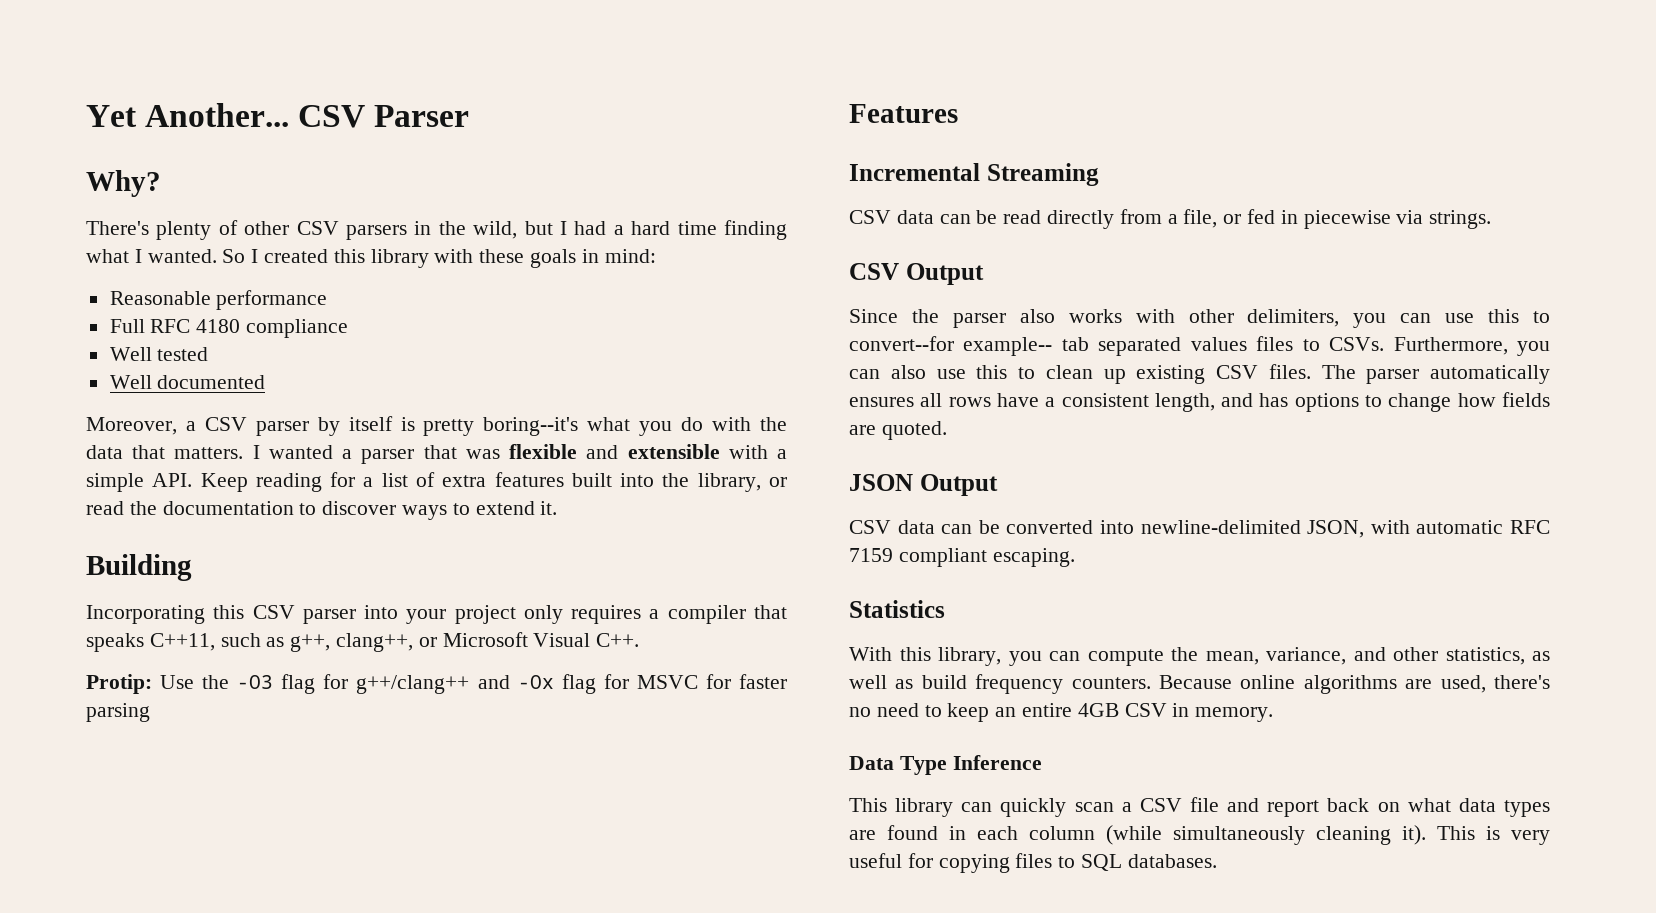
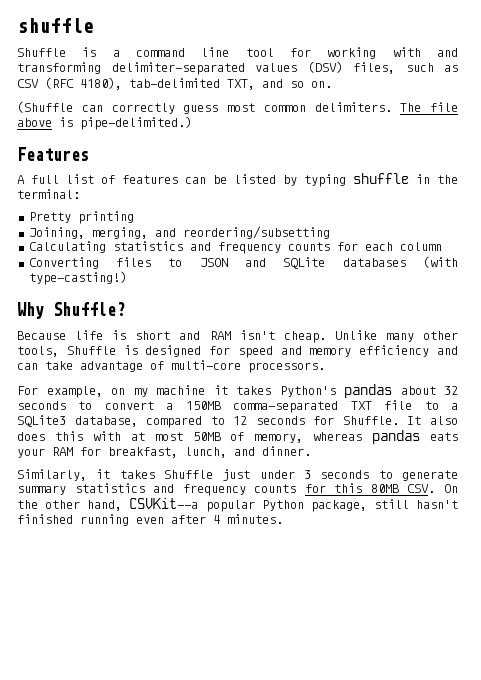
[86,103,470,128] [86,170,161,197] [86,220,787,240] [86,249,656,268] [109,290,328,310] [109,319,349,338] [109,347,209,361] [109,375,266,389] [86,416,787,436] [86,444,788,464] [86,472,788,492] [86,501,558,520] [86,554,192,581] [86,605,787,624] [86,632,640,652] [86,674,788,694] [86,703,150,722] [849,104,958,123] [849,163,1099,186] [849,209,1492,229] [849,263,984,285] [849,309,1550,328] [849,336,1550,356] [849,364,1550,384] [849,392,1550,412] [849,421,947,440] [849,474,998,496] [849,520,1550,538] [849,548,1075,567] [849,600,945,618] [849,647,1550,666] [849,674,1550,694] [849,703,1274,722] [849,755,1042,775] [849,797,1550,817] [849,825,1550,845] [849,853,1217,873] Yet Another... CSV Parser // Why? // There's plenty of other CSV parsers in the wild, but I had a hard time finding what I wanted. So I created this library with these goals in mind: // Reasonable performance // Full RFC 4180 compliance // Well tested // Well documented // Moreover, a CSV parser by itself is pretty boring--it's what you do with the data that matters. I wanted a parser that was flexible and extensible with a simple API. Keep reading for a list of extra features built into the library, or read the documentation to discover ways to extend it. // Building // Incorporating this CSV parser into your project only requires a compiler that speaks C++11, such as g++, clang++, or Microsoft Visual C++. // Protip: Use the -O3 flag for g++/clang++ and -Ox flag for MSVC for faster parsing // Features // Incremental Streaming // CSV data can be read directly from a file, or fed in piecewise via strings. // CSV Output // Since the parser also works with other delimiters, you can use this to convert--for example-- tab separated values files to CSVs. Furthermore, you can also use this to clean up existing CSV files. The parser automatically ensures all rows have a consistent length, and has options to change how fields are quoted. // JSON Output // CSV data can be converted into newline-delimited JSON, with automatic RFC 7159 compliant escaping. // Statistics // With this library, you can compute the mean, variance, and other statistics, as well as build frequency counters. Because online algorithms are used, there's no need to keep an entire 4GB CSV in memory. // Data Type Inference // This library can quickly scan a CSV file and report back on what data types are found in each column (while simultaneously cleaning it). This is very useful for copying files to SQL databases. -> [17,18,94,33] [17,47,458,59] [17,61,458,75] [17,77,332,90] [17,101,458,114] [17,116,192,130] [17,147,89,161] [17,173,458,187] [17,189,80,199] [28,211,134,224] [28,226,330,239] [28,241,442,254] [28,256,458,269] [28,271,127,285] [17,302,125,319] [17,330,459,343] [17,345,458,358] [17,360,325,373] [17,384,458,398] [17,400,459,413] [17,415,458,428] [17,430,458,444] [17,446,311,458] [17,469,458,481] [17,483,458,496] [17,498,458,512] [17,514,283,526] shuffle // Shuffle is a command line tool for working with and transforming delimiter-separated values (DSV) files, such as CSV (RFC 4180), tab-delimited TXT, and so on. // (Shuffle can correctly guess most common delimiters. The file above is pipe-delimited.) // Features // A full list of features can be listed by typing shuffle in the terminal: // Pretty printing // Joining, merging, and reordering/subsetting // Calculating statistics and frequency counts for each column // Converting files to JSON and SQLite databases (with type-casting!) // Why Shuffle? // Because life is short and RAM isn't cheap. Unlike many other tools, Shuffle is designed for speed and memory efficiency and can take advantage of multi-core processors. // For example, on my machine it takes Python's pandas about 32 seconds to convert a 150MB comma-separated TXT file to a SQLite3 database, compared to 12 seconds for Shuffle. It also does this with at most 50MB of memory, whereas pandas eats your RAM for breakfast, lunch, and dinner. // Similarly, it takes Shuffle just under 3 seconds to generate summary statistics and frequency counts for this 80MB CSV. On the other hand, CSVKit--a popular Python package, still hasn't finished running even after 4 minutes.

